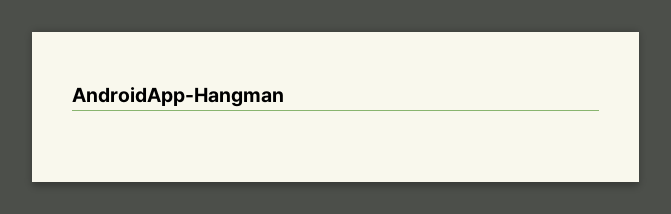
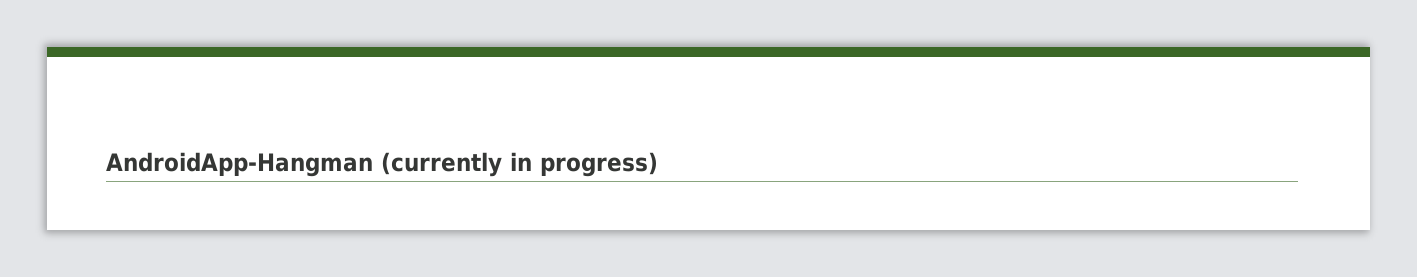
(284, 97) none -> [381,152,658,177] (currently in progress)

